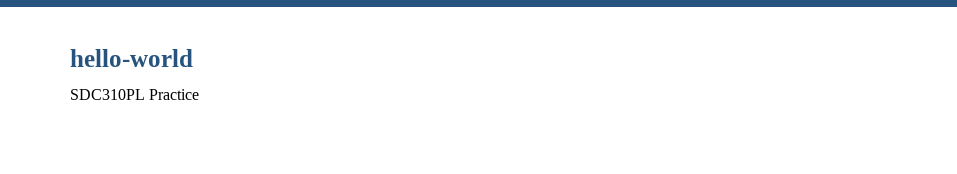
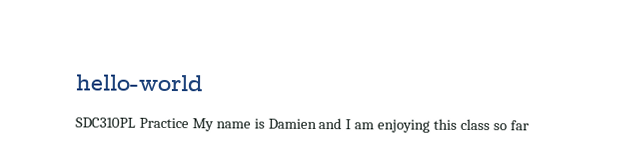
(200, 94) none -> [191,117,529,133] My name is Damien and I am enjoying this class so far

